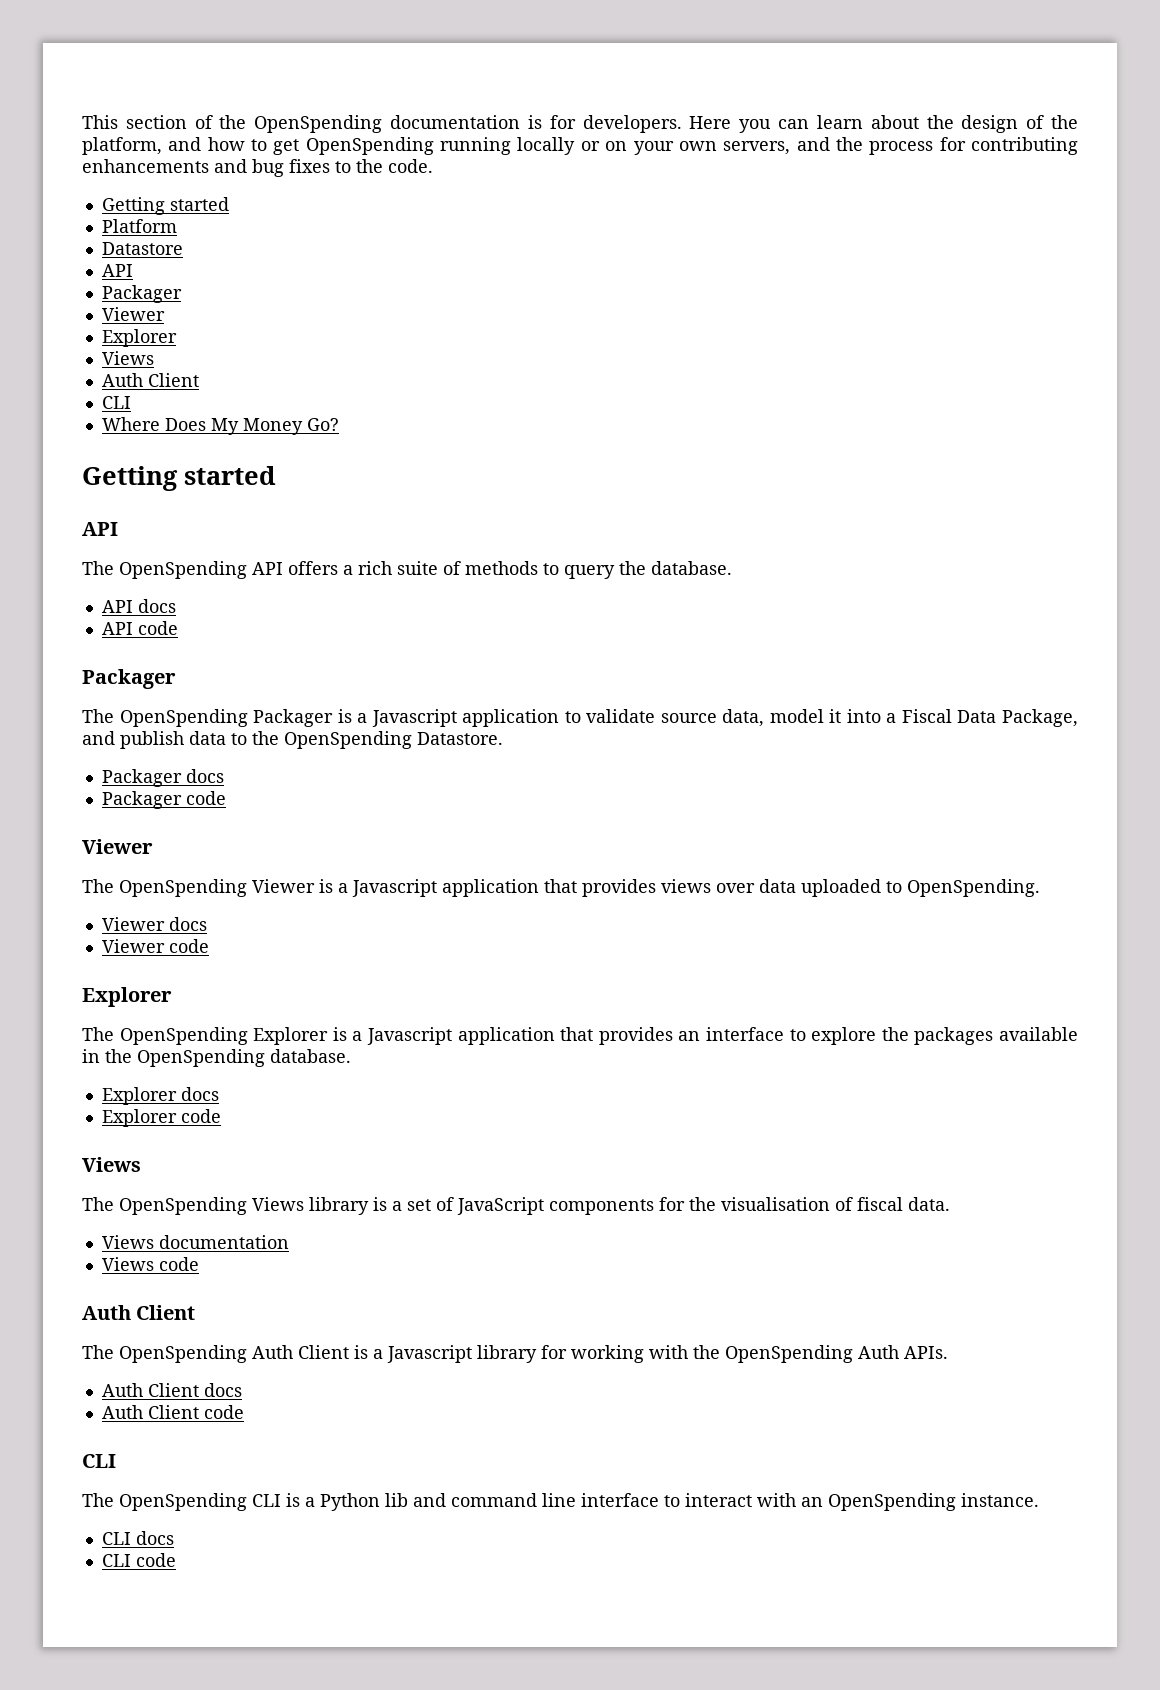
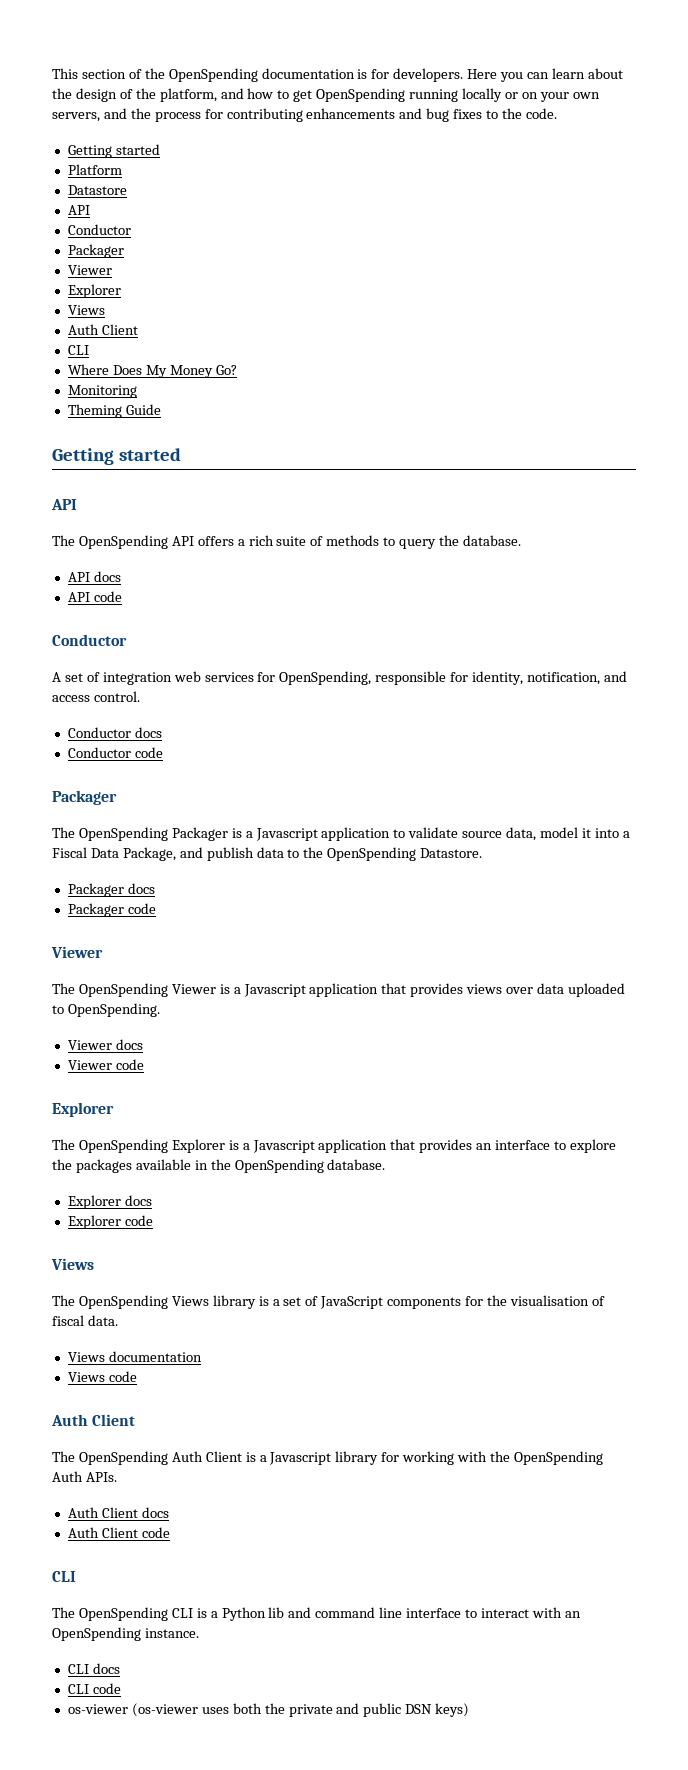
(133, 270) none -> [67,224,131,235] // Conductor
(339, 424) none -> [67,385,137,398] [67,404,161,418] // Monitoring // Theming Guide
(178, 628) none -> [52,634,127,646] [52,671,627,685] [52,691,140,702] [67,727,162,738] [67,747,163,758] // Conductor // A set of integration web services for OpenSpending, responsible for identity, notification, and access control. // Conductor docs // Conductor code
(176, 1560) none -> [67,1703,470,1717] // os-viewer (os-viewer uses both the private and public DSN keys)

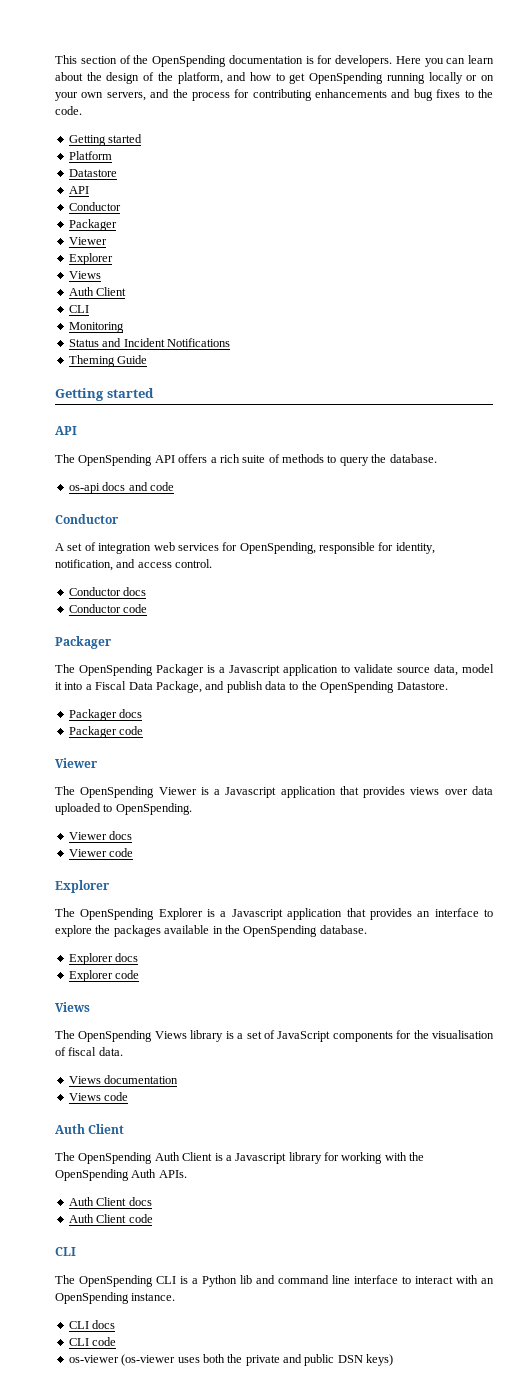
[67,364,237,378] [67,385,137,398] Where Does My Money Go? // Monitoring -> [68,322,124,333] [68,338,230,347] Monitoring // Status and Incident Notifications
[67,571,121,582] [67,592,90,602] API docs // API -> [68,482,148,494] os-api docs and

